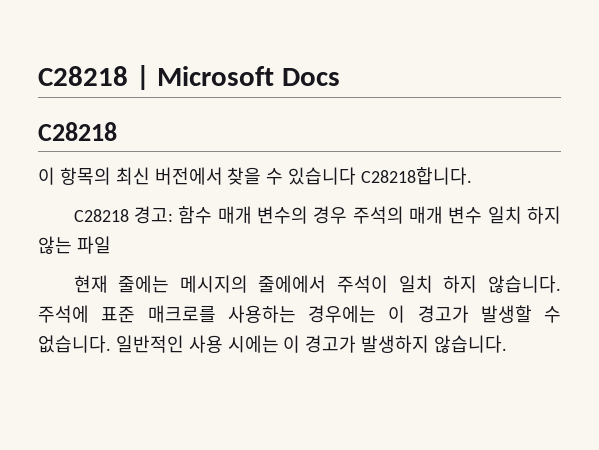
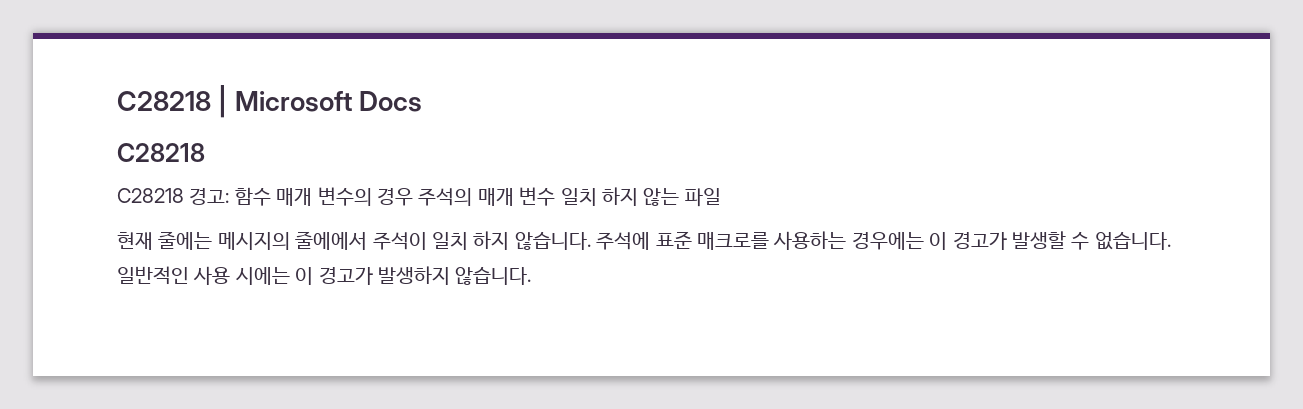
[38,167,473,185] // 이 항목의 최신 버전에서 찾을 수 있습니다 C28218합니다. -> (205, 152) none

